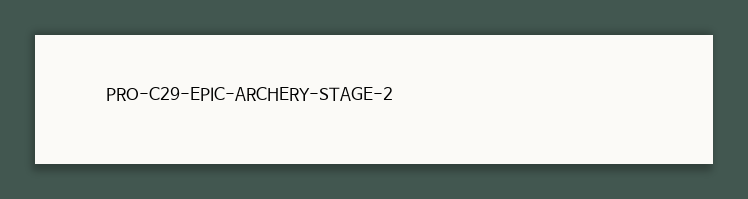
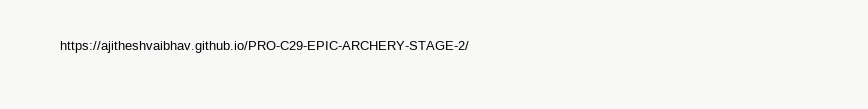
[106,87,393,101] PRO-C29-EPIC-ARCHERY-STAGE-2 -> [60,41,469,53] https://ajitheshvaibhav.github.io/PRO-C29-EPIC-ARCHERY-STAGE-2/

